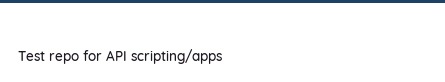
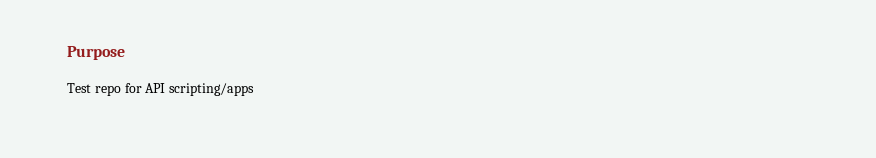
(18, 56) none -> [67,46,125,60] Purpose //

